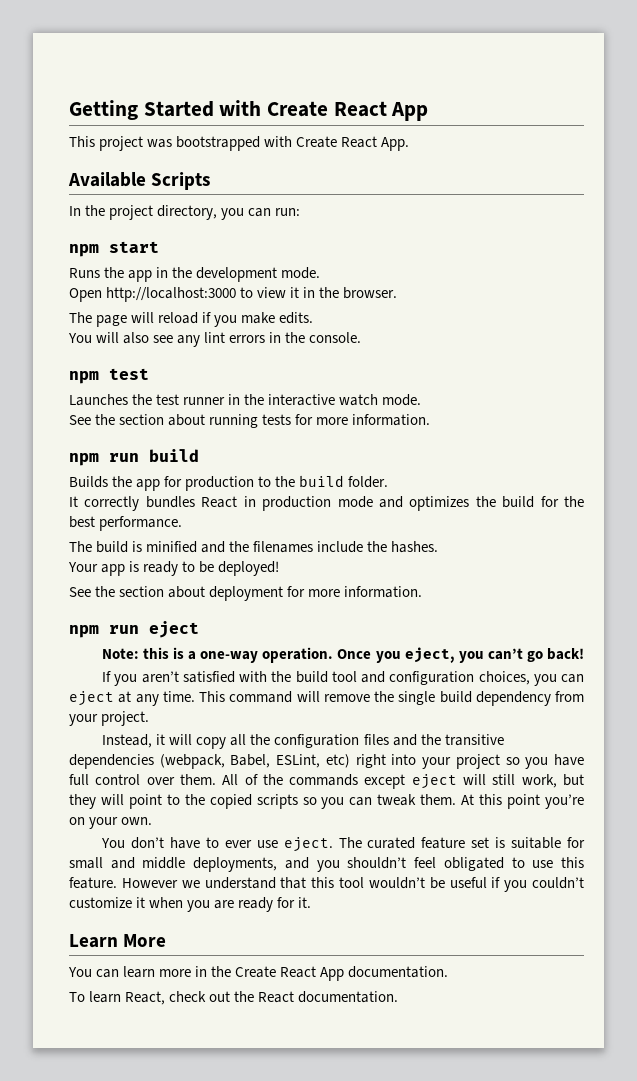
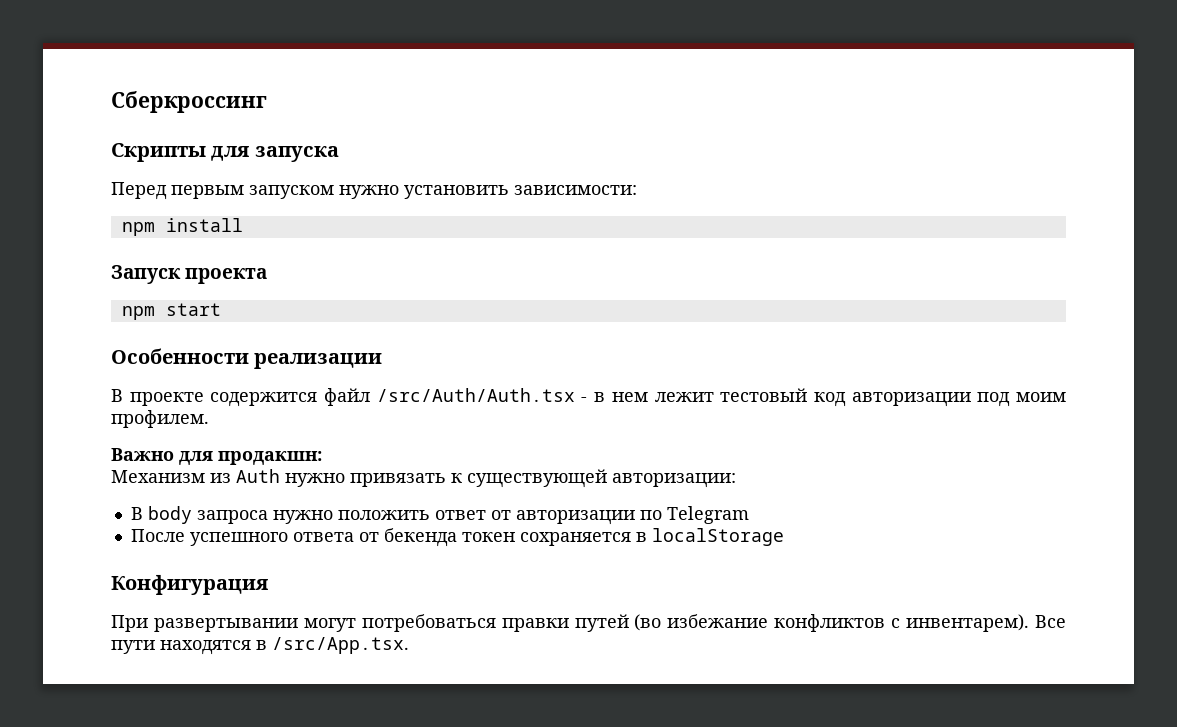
[69,100,429,121] [69,136,410,151] [68,172,211,190] [69,205,301,220] [69,241,159,257] [69,267,321,282] [69,287,398,302] [69,312,314,327] [68,332,362,347] [69,368,149,384] [69,394,422,406] [69,414,431,428] [69,449,199,466] [69,475,389,491] [69,496,585,511] [69,516,183,531] [69,541,439,553] [68,561,280,576] [69,586,423,601] [69,621,199,638] [102,647,584,663] [102,671,584,686] [69,691,584,706] [69,711,150,726] [102,734,504,749] [69,754,585,769] [69,774,585,789] [69,794,584,809] [69,817,153,829] [101,837,585,852] [69,857,585,872] [69,877,584,892] [69,897,312,912] [69,934,167,948] [68,966,449,981] [69,991,399,1005] Getting Started with Create React App // This project was bootstrapped with Create React App. // Available Scripts // In the project directory, you can run: // npm start // Runs the app in the development mode. // Open http://localhost:3000 to view it in the browser. // The page will reload if you make edits. // You will also see any lint errors in the console. // npm test // Launches the test runner in the interactive watch mode. // See the section about running tests for more information. // npm run build // Builds the app for production to the build folder. // It correctly bundles React in production mode and optimizes the build for the best performance. // The build is minified and the filenames include the hashes. // Your app is ready to be deployed! // See the section about deployment for more information. // npm run eject // Note: this is a one-way operation. Once you eject, you can’t go back! // If you aren’t satisfied with the build tool and configuration choices, you can eject at any time. This command will remove the single build dependency from your project. // Instead, it will copy all the configuration files and the transitive dependencies (webpack, Babel, ESLint, etc) right into your project so you have full control over them. All of the commands except eject will still work, but they will point to the copied scripts so you can tweak them. At this point you’re on your own. // You don’t have to ever use eject. The curated feature set is suitable for small and middle deployments, and you shouldn’t feel obligated to use this feature. However we understand that this tool wouldn’t be useful if you couldn’t customize it when you are ready for it. // Learn More // You can learn more in the Create React App documentation. // To learn React, check out the React documentation. -> [111,91,267,113] [111,143,339,162] [111,182,637,200] [121,218,243,236] [111,265,268,284] [121,303,221,320] [111,348,383,369] [111,388,1067,407] [111,410,209,428] [111,448,322,465] [111,469,736,488] [130,506,749,525] [130,528,784,547] [111,574,268,595] [111,614,1066,632] [111,637,409,655] Сберкроссинг // Скрипты для запуска // Перед первым запуском нужно установить зависимости: // npm install // Запуск проекта // npm start // Особенности реализации // В проекте содержится файл /src/Auth/Auth.tsx - в нем лежит тестовый код авторизации под моим профилем. // Важно для продакшн: // Механизм из Auth нужно привязать к существующей авторизации: // В body запроса нужно положить ответ от авторизации по Telegram // После успешного ответа от бекенда токен сохраняется в localStorage // Конфигурация // При развертывании могут потребоваться правки путей (во избежание конфликтов с инвентарем). Все пути находятся в /src/App.tsx.

